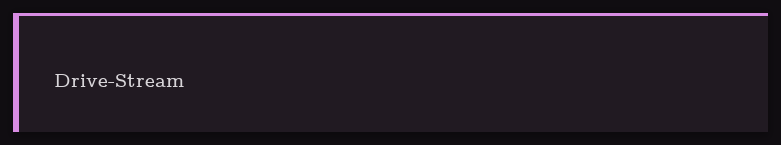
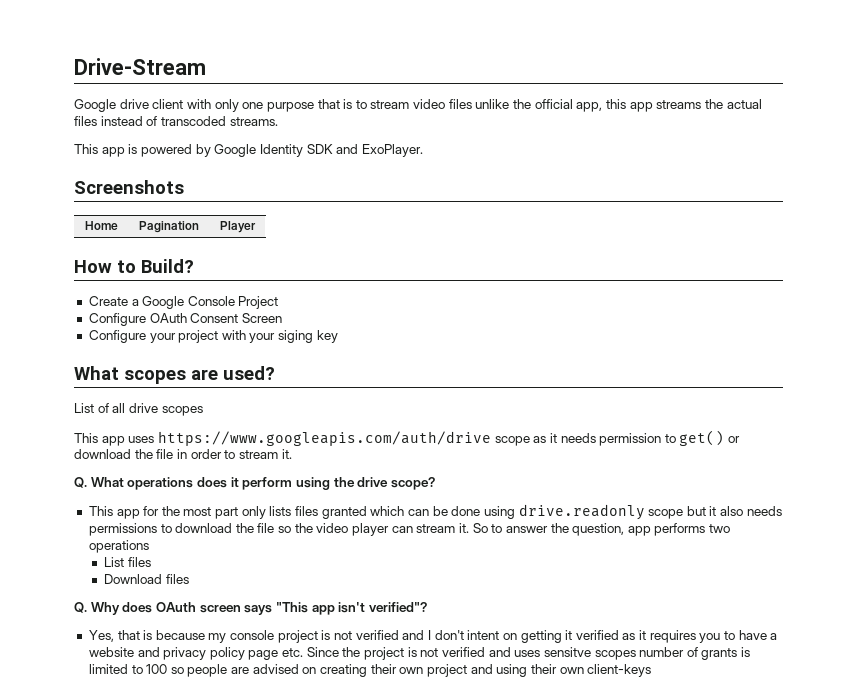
(184, 80) none -> [74,99,762,112] [74,116,278,126] [74,144,423,157] [74,180,184,194] [85,221,118,230] [139,221,199,233] [220,221,256,233] [74,259,194,273] [88,296,279,309] [88,313,282,326] [88,330,338,343] [74,366,275,384] [74,403,203,416] [74,430,741,446] [74,449,292,459] [74,477,435,490] [88,504,782,520] [88,523,731,536] [88,540,149,553] [103,557,151,567] [103,574,189,584] [74,602,427,615] [88,630,778,643] [88,647,751,660] [88,664,652,677] // Google drive client with only one purpose that is to stream video files unlike the official app, this app streams the actual files instead of transcoded streams. // This app is powered by Google Identity SDK and ExoPlayer. // Screenshots // Home | Pagination | Player // How to Build? // Create a Google Console Project // Configure OAuth Consent Screen // Configure your project with your siging key // What scopes are used? // List of all drive scopes // This app uses https://www.googleapis.com/auth/drive scope as it needs permission to get() or download the file in order to stream it. // Q. What operations does it perform using the drive scope? // This app for the most part only lists files granted which can be done using drive.readonly scope but it also needs permissions to download the file so the video player can stream it. So to answer the question, app performs two operations // List files // Download files // Q. Why does OAuth screen says "This app isn't verified"? // Yes, that is because my console project is not verified and I don't intent on getting it verified as it requires you to have a website and privacy policy page etc. Since the project is not verified and uses sensitve scopes number of grants is limited to 100 so people are advised on creating their own project and using their own client-keys

